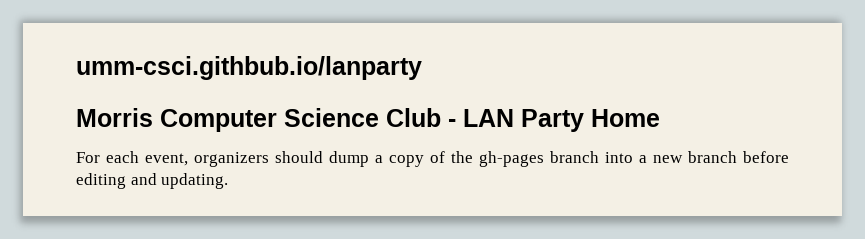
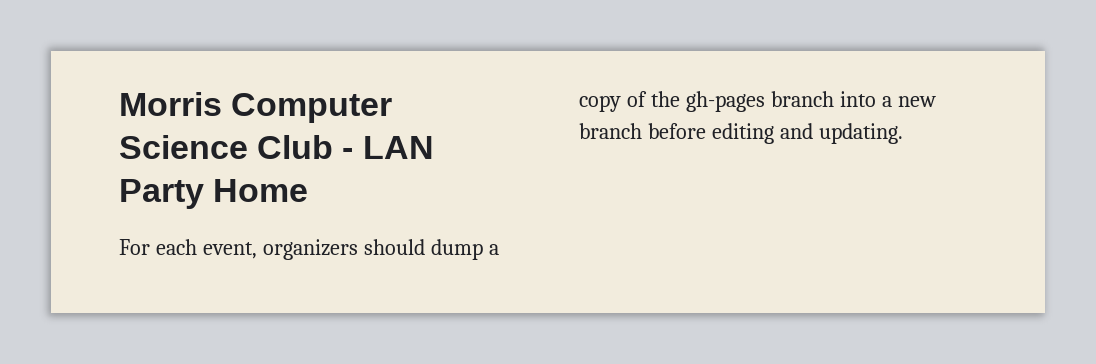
[76,56,422,80] umm-csci.githbub.io/lanparty // -> (119, 104) none

